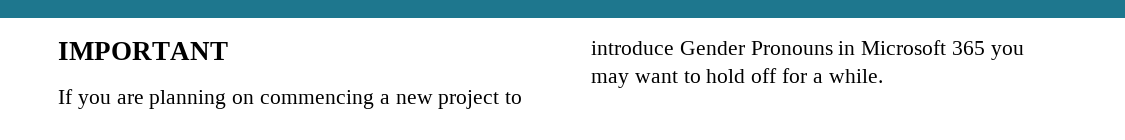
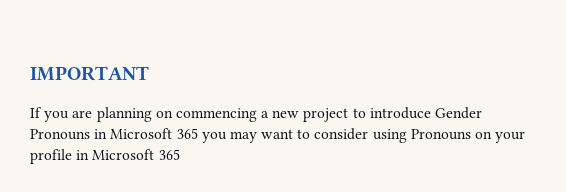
[706,68,883,83] hold off for a while. -> [314,128,526,143] [30,149,180,164] consider using Pronouns on your profile in Microsoft 365

